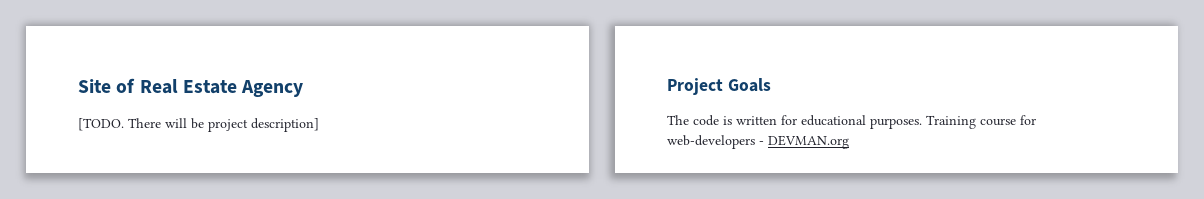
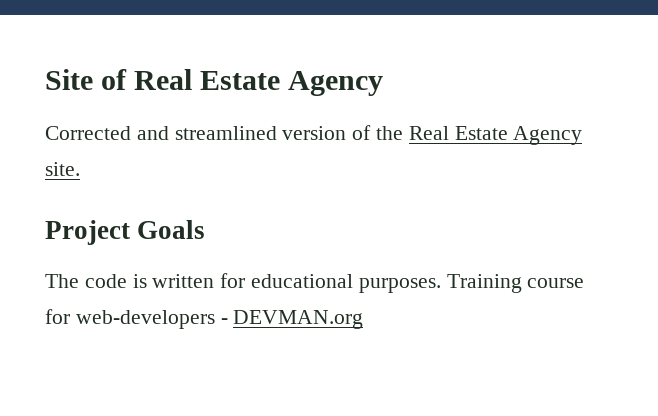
[78,118,319,132] [TODO. There will be project description] -> [45,125,583,145] [45,162,80,176] Corrected and streamlined version of the Real Estate Agency site.

